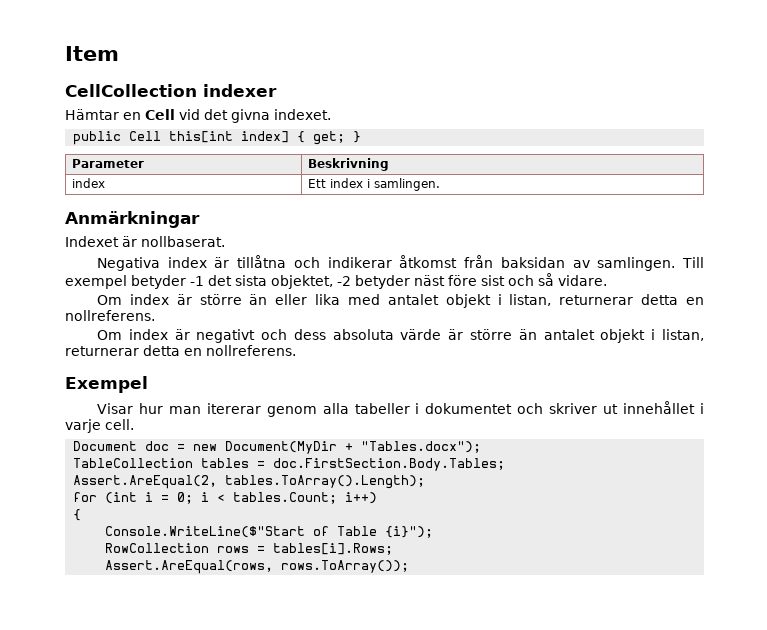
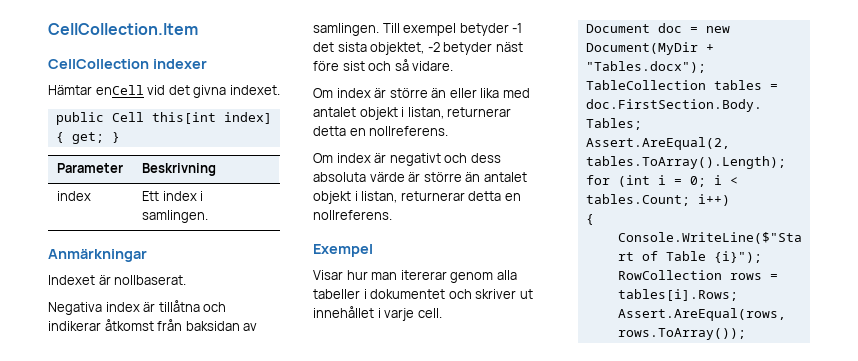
[65,46,119,61] Item -> [48,23,198,35] CellCollection.Item
[123,109,175,120] en Cell -> [95,85,144,95] enCell

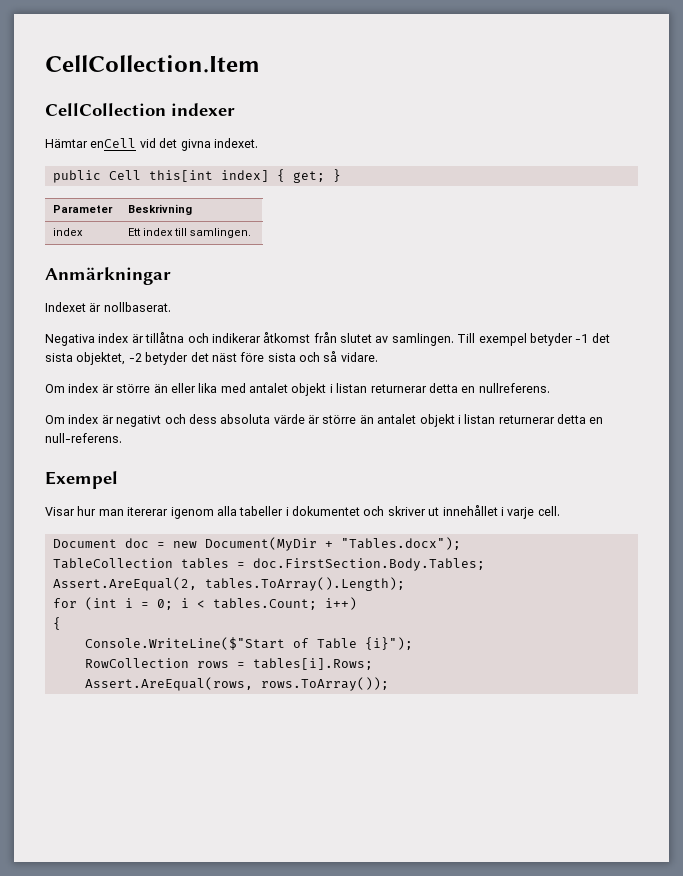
[200,191,204,201] i -> [173,228,187,236] till
[185,321,240,331] baksidan -> [340,333,372,343] slutet
(493, 48) none -> [190,352,209,362] det
[342,61,365,71] sist -> [267,353,296,362] sista
[407,107,512,119] [313,126,449,136] listan, returnerar detta en nollreferens. -> [336,383,550,393] listan returnerar detta en nullreferens.
[361,191,521,203] [313,210,392,220] listan, returnerar detta en nollreferens. -> [464,414,604,424] [45,433,122,443] listan returnerar detta en null-referens.
[450,272,494,283] genom -> [170,507,214,519] igenom

